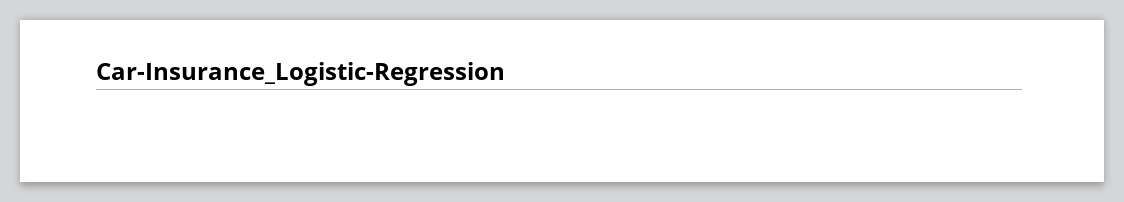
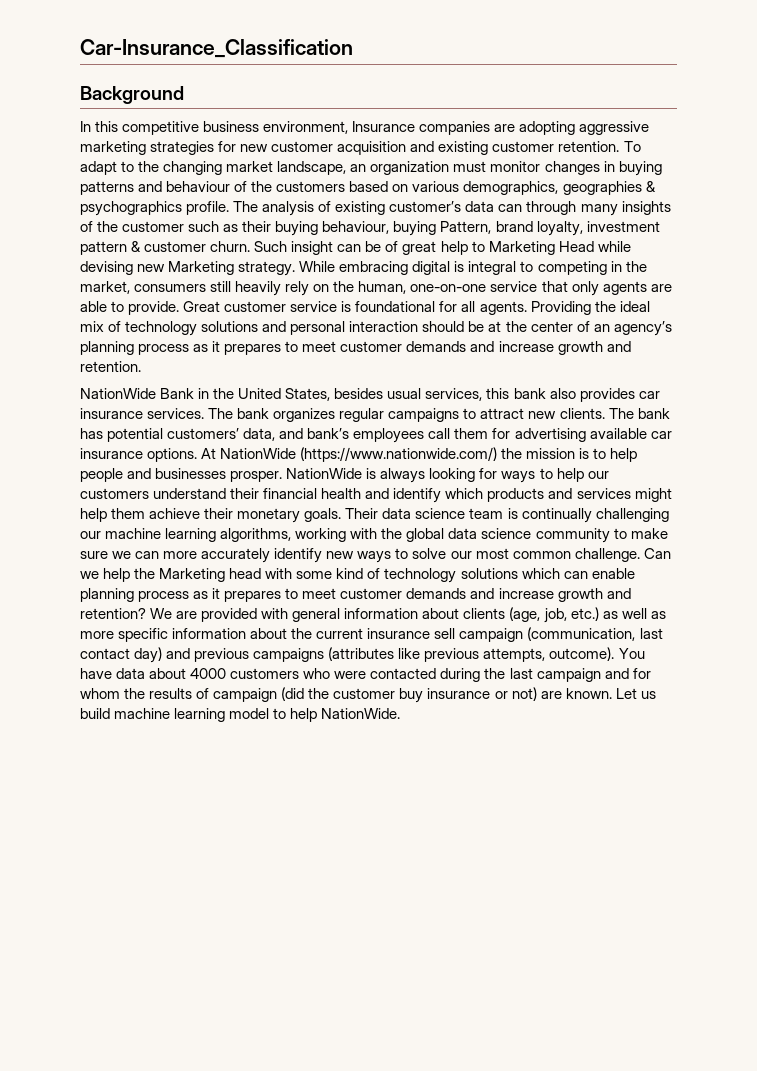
[96,62,505,86] Car-Insurance_Logistic-Regression -> [80,39,353,58] [80,86,184,104] [80,121,650,135] [80,141,641,155] [80,161,662,176] [80,181,656,195] [80,201,671,216] [80,221,660,236] [80,241,631,255] [80,261,647,276] [80,281,672,296] [80,301,650,315] [80,321,672,336] [80,341,631,355] [80,361,141,372] [80,388,660,402] [80,408,670,422] [80,428,672,443] [80,447,638,462] [80,468,609,483] [80,488,672,503] [80,508,669,523] [80,528,668,543] [80,548,671,563] [80,568,635,583] [80,588,631,602] [80,607,666,623] [80,627,663,642] [80,647,645,663] [80,668,651,682] [80,687,656,703] [80,708,401,722] Car-Insurance_Classification // Background // In this competitive business environment, Insurance companies are adopting aggressive marketing strategies for new customer acquisition and existing customer retention. To adapt to the changing market landscape, an organization must monitor changes in buying patterns and behaviour of the customers based on various demographics, geographies & psychographics profile. The analysis of existing customer’s data can through many insights of the customer such as their buying behaviour, buying Pattern, brand loyalty, investment pattern & customer churn. Such insight can be of great help to Marketing Head while devising new Marketing strategy. While embracing digital is integral to competing in the market, consumers still heavily rely on the human, one-on-one service that only agents are able to provide. Great customer service is foundational for all agents. Providing the ideal mix of technology solutions and personal interaction should be at the center of an agency’s planning process as it prepares to meet customer demands and increase growth and retention. // NationWide Bank in the United States, besides usual services, this bank also provides car insurance services. The bank organizes regular campaigns to attract new clients. The bank has potential customers’ data, and bank’s employees call them for advertising available car insurance options. At NationWide (https://www.nationwide.com/) the mission is to help people and businesses prosper. NationWide is always looking for ways to help our customers understand their financial health and identify which products and services might help them achieve their monetary goals. Their data science team is continually challenging our machine learning algorithms, working with the global data science community to make sure we can more accurately identify new ways to solve our most common challenge. Can we help the Marketing head with some kind of technology solutions which can enable planning process as it prepares to meet customer demands and increase growth and retention? We are provided with general information about clients (age, job, etc.) as well as more specific information about the current insurance sell campaign (communication, last contact day) and previous campaigns (attributes like previous attempts, outcome). You have data about 4000 customers who were contacted during the last campaign and for whom the results of campaign (did the customer buy insurance or not) are known. Let us build machine learning model to help NationWide.

